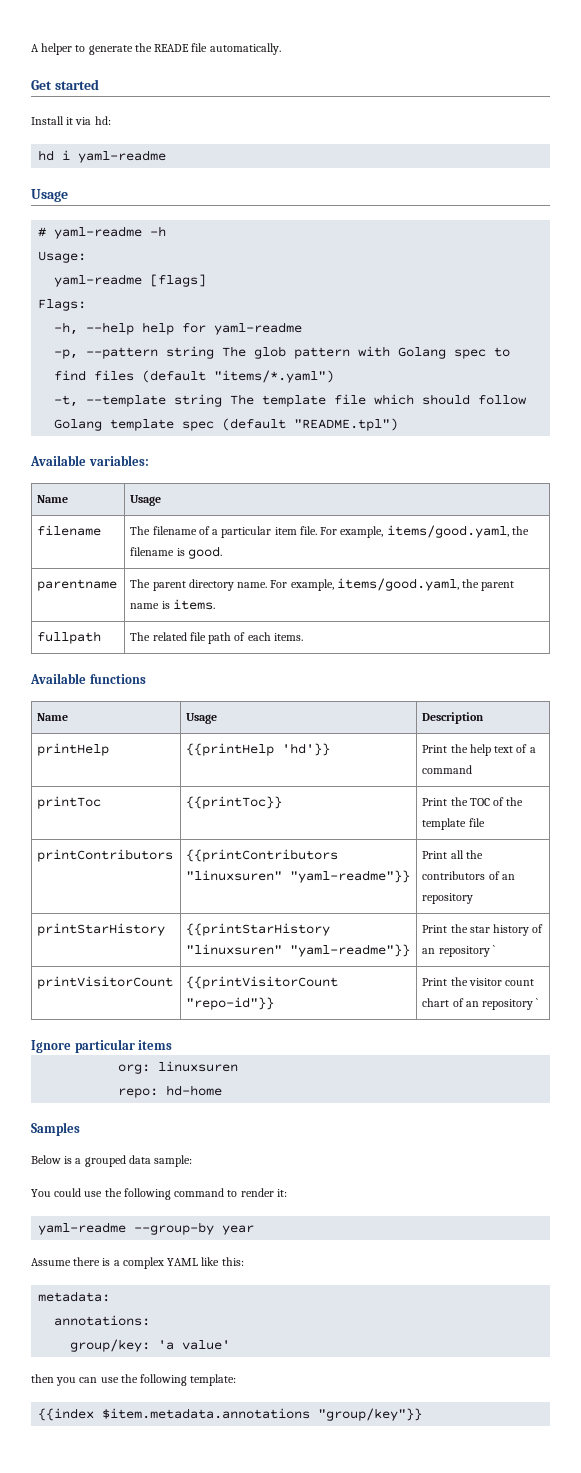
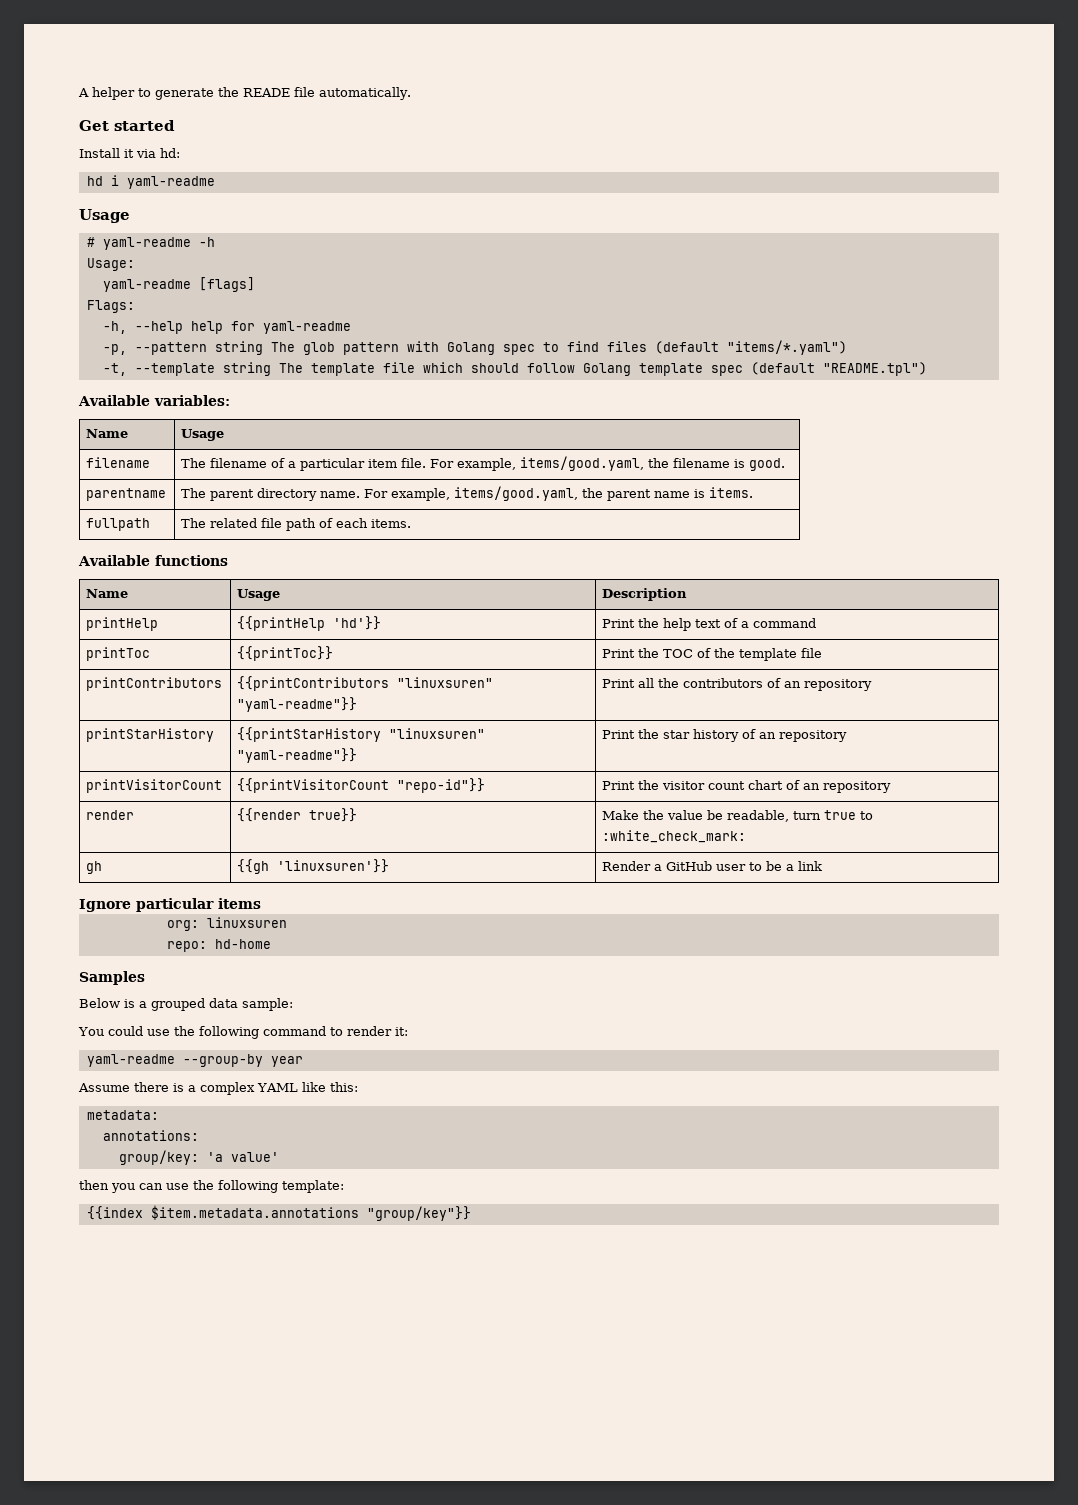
[492,945,495,954] ` -> (848, 736) none
[536,998,539,1007] ` -> [86,810,135,820] [237,808,358,822] [602,810,874,822] [602,830,747,843] [86,861,103,874] [237,859,390,874] [602,861,823,871] // render | {{render true}} | Make the value be readable, turn true to :white_check_mark: // gh | {{gh 'linuxsuren'}} | Render a GitHub user to be a link

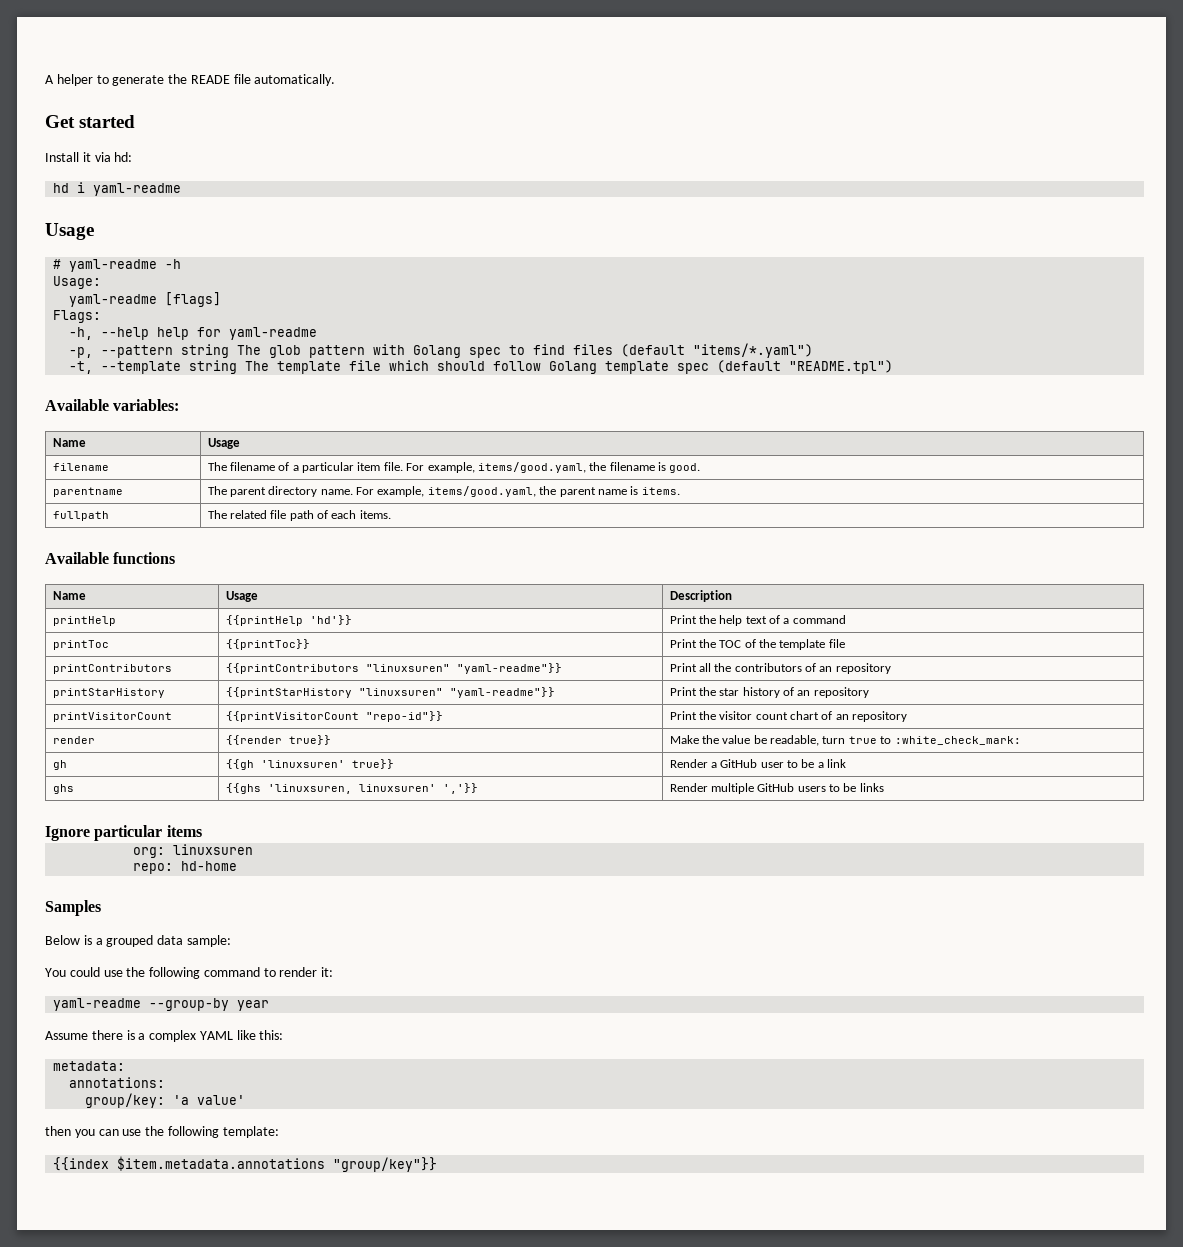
[277,859,390,873] 'linuxsuren'}} -> [260,759,394,769] 'linuxsuren' true}}
(823, 866) none -> [52,784,74,794] [225,783,478,794] [669,783,884,794] // ghs | {{ghs 'linuxsuren, linuxsuren' ','}} | Render multiple GitHub users to be links

